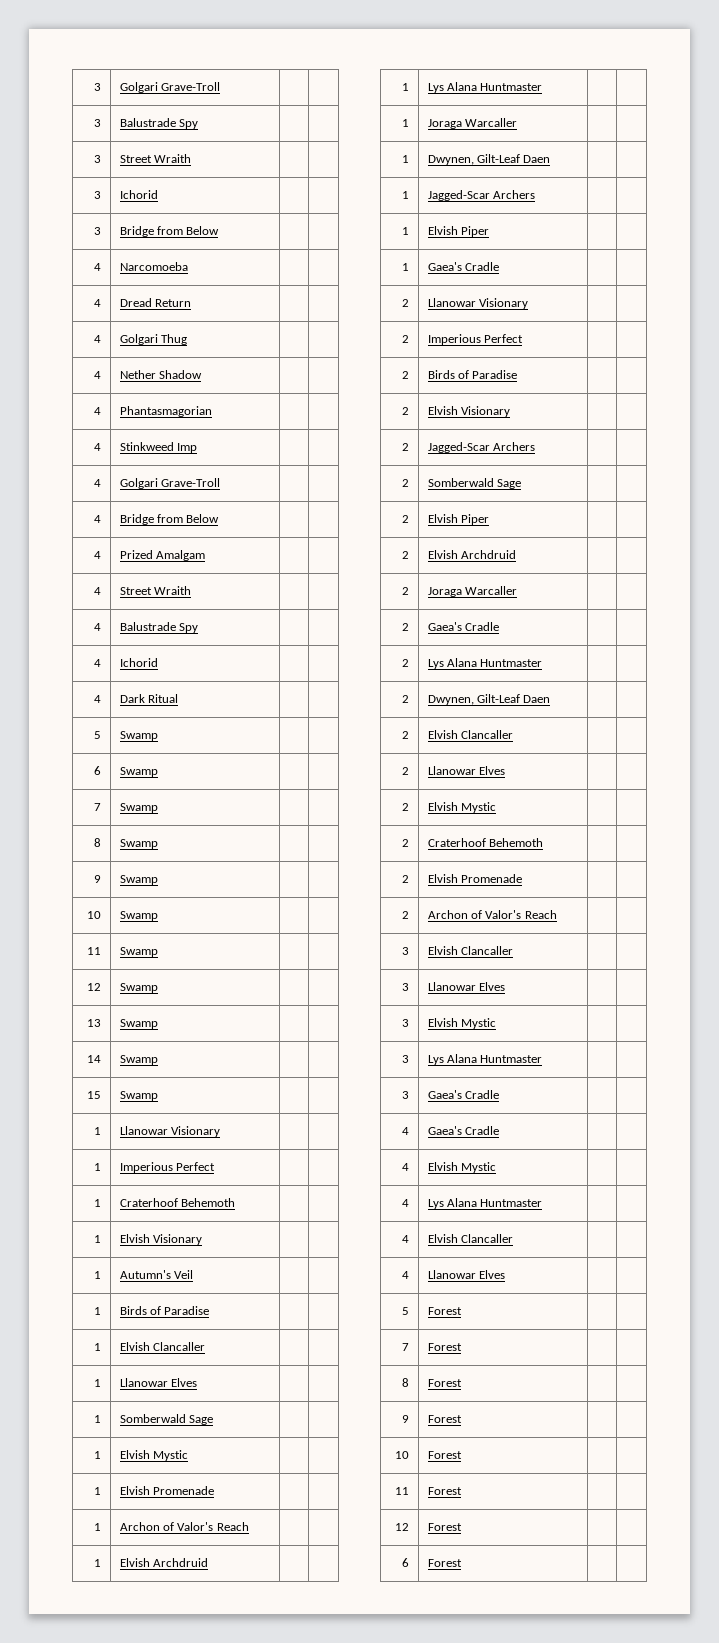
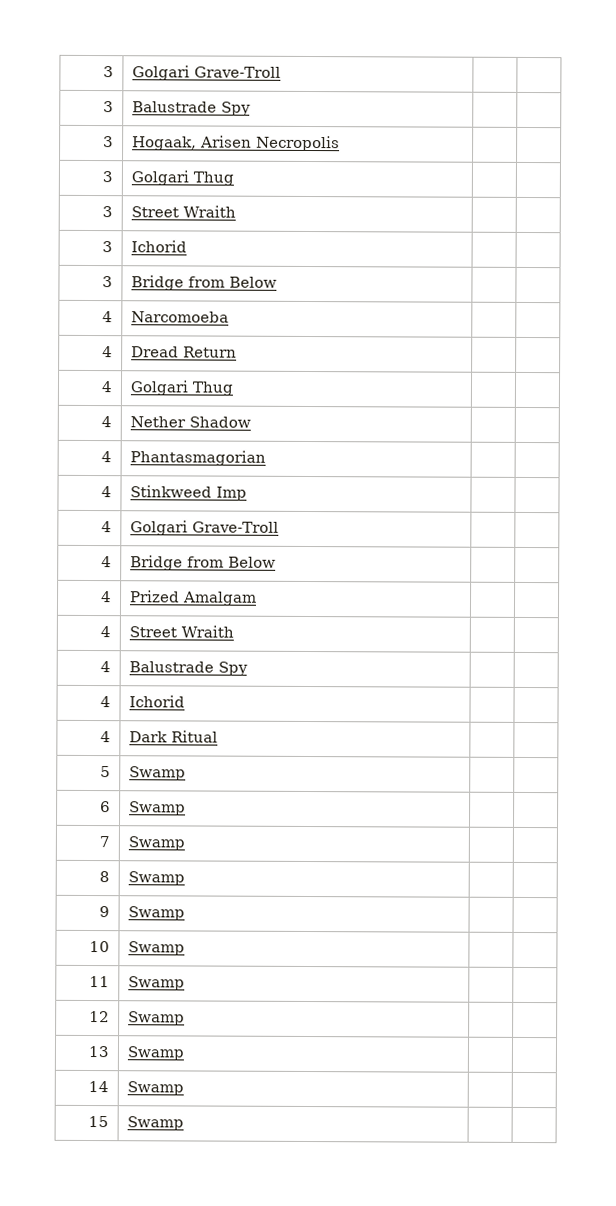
(198, 124) none -> [102,136,114,148] [132,135,341,152] [101,171,113,183] [131,170,235,186] // 3 | Hogaak, Arisen Necropolis | | // 3 | Golgari Thug | |
[94,1127,102,1135] [119,1126,220,1137] [94,1163,102,1171] [119,1162,215,1173] [94,1199,102,1207] [119,1198,235,1207] [94,1235,102,1243] [119,1234,202,1245] [94,1271,102,1279] [119,1270,193,1279] [94,1307,102,1315] [119,1306,210,1315] [94,1343,102,1351] [119,1342,205,1351] [94,1379,102,1387] [119,1378,197,1387] [94,1415,102,1423] [119,1414,213,1425] [94,1451,102,1459] [119,1450,188,1461] [94,1487,102,1495] [119,1486,214,1495] [94,1523,102,1531] [119,1522,249,1531] [94,1559,102,1567] [119,1558,208,1567] [402,83,410,91] [427,82,543,93] [402,119,410,127] [427,118,517,129] [402,155,410,163] [427,154,551,165] [402,191,410,199] [427,190,535,201] [402,227,410,235] [427,226,489,237] [402,263,410,271] [427,262,499,271] [402,299,410,307] [427,298,528,309] [402,335,410,343] [427,334,523,345] [402,371,410,379] [427,370,518,379] [402,407,410,415] [427,406,510,417] [402,443,410,451] [427,442,535,453] [402,479,410,487] [427,478,521,489] [402,515,410,523] [427,514,489,525] [402,551,410,559] [427,550,516,559] [402,587,410,595] [427,586,517,597] [402,623,410,631] [427,622,499,631] [402,659,410,667] [427,658,543,669] [402,695,410,703] [427,694,551,705] [402,731,410,739] [427,730,513,739] [402,767,410,775] [427,766,505,775] [402,803,410,811] [427,802,496,813] [402,839,410,847] [427,838,543,847] [402,875,410,883] [427,874,522,883] [402,911,410,919] [427,910,557,919] [402,947,410,955] [427,946,513,955] [402,983,410,991] [427,982,505,991] [402,1019,410,1027] [427,1018,496,1029] [402,1055,410,1063] [427,1054,543,1065] [402,1091,410,1099] [427,1090,499,1099] [402,1127,410,1135] [427,1126,499,1135] [402,1163,410,1171] [427,1162,496,1173] [402,1199,410,1207] [427,1198,543,1209] [402,1235,410,1243] [427,1234,513,1243] [402,1271,410,1279] [427,1270,505,1279] [402,1307,410,1315] [427,1307,462,1315] [402,1343,410,1351] [427,1343,462,1351] [402,1378,410,1387] [427,1379,462,1387] [402,1415,410,1423] [427,1415,462,1423] [395,1451,410,1459] [427,1451,462,1459] [395,1487,410,1495] [427,1487,462,1495] [395,1523,410,1531] [427,1523,462,1531] [402,1558,410,1567] [427,1559,462,1567] // 1 | Llanowar Visionary | | // 1 | Imperious Perfect | | // 1 | Craterhoof Behemoth | | // 1 | Elvish Visionary | | // 1 | Autumn's Veil | | // 1 | Birds of Paradise | | // 1 | Elvish Clancaller | | // 1 | Llanowar Elves | | // 1 | Somberwald Sage | | // 1 | Elvish Mystic | | // 1 | Elvish Promenade | | // 1 | Archon of Valor's Reach | | // 1 | Elvish Archdruid | | // 1 | Lys Alana Huntmaster | | // 1 | Joraga Warcaller | | // 1 | Dwynen, Gilt-Leaf Daen | | // 1 | Jagged-Scar Archers | | // 1 | Elvish Piper | | // 1 | Gaea's Cradle | | // 2 | Llanowar Visionary | | // 2 | Imperious Perfect | | // 2 | Birds of Paradise | | // 2 | Elvish Visionary | | // 2 | Jagged-Scar Archers | | // 2 | Somberwald Sage | | // 2 | Elvish Piper | | // 2 | Elvish Archdruid | | // 2 | Joraga Warcaller | | // 2 | Gaea's Cradle | | // 2 | Lys Alana Huntmaster | | // 2 | Dwynen, Gilt-Leaf Daen | | // 2 | Elvish Clancaller | | // 2 | Llanowar Elves | | // 2 | Elvish Mystic | | // 2 | Craterhoof Behemoth | | // 2 | Elvish Promenade | | // 2 | Archon of Valor's Reach | | // 3 | Elvish Clancaller | | // 3 | Llanowar Elves | | // 3 | Elvish Mystic | | // 3 | Lys Alana Huntmaster | | // 3 | Gaea's Cradle | | // 4 | Gaea's Cradle | | // 4 | Elvish Mystic | | // 4 | Lys Alana Huntmaster | | // 4 | Elvish Clancaller | | // 4 | Llanowar Elves | | // 5 | Forest | | // 7 | Forest | | // 8 | Forest | | // 9 | Forest | | // 10 | Forest | | // 11 | Forest | | // 12 | Forest | | // 6 | Forest | | -> (185, 1123) none

